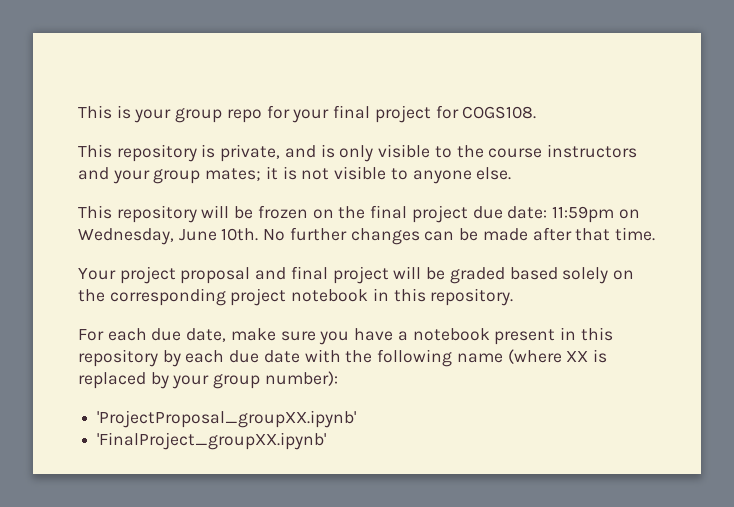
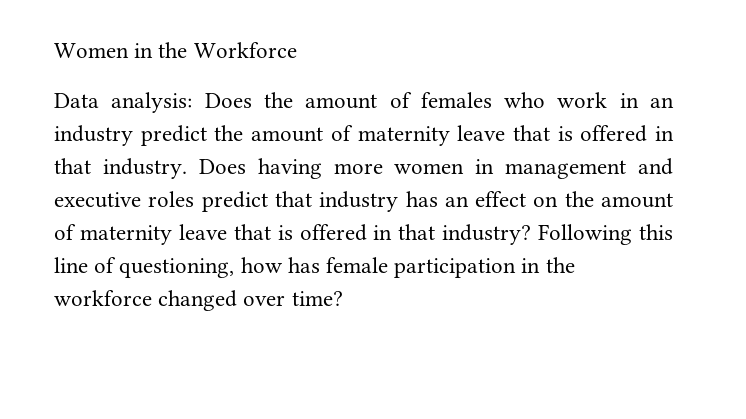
[78,105,537,123] [78,144,637,162] [78,166,512,184] [78,205,640,223] [78,227,655,245] [78,266,634,284] [78,288,514,306] [78,327,613,345] [78,349,607,367] [78,371,338,389] [97,410,357,428] [97,432,327,450] This is your group repo for your final project for COGS108. // This repository is private, and is only visible to the course instructors and your group mates; it is not visible to anyone else. // This repository will be frozen on the final project due date: 11:59pm on Wednesday, June 10th. No further changes can be made after that time. // Your project proposal and final project will be graded based solely on the corresponding project notebook in this repository. // For each due date, make sure you have a notebook present in this repository by each due date with the following name (where XX is replaced by your group number): // 'ProjectProposal_groupXX.ipynb' // 'FinalProject_groupXX.ipynb' -> [54,42,297,58] [54,92,674,113] [54,125,674,146] [54,158,673,179] [54,191,673,212] [54,224,673,245] [54,257,575,278] [54,290,343,311] Women in the Workforce // Data analysis: Does the amount of females who work in an industry predict the amount of maternity leave that is offered in that industry. Does having more women in management and executive roles predict that industry has an effect on the amount of maternity leave that is offered in that industry? Following this line of questioning, how has female participation in the workforce changed over time?

